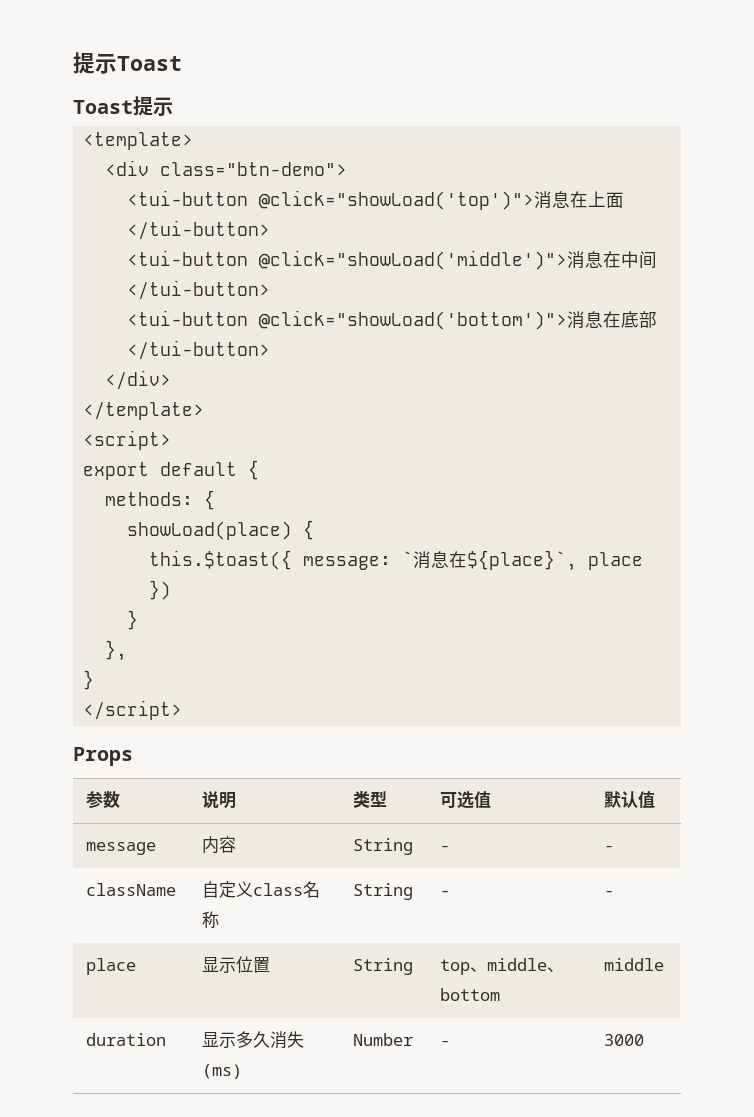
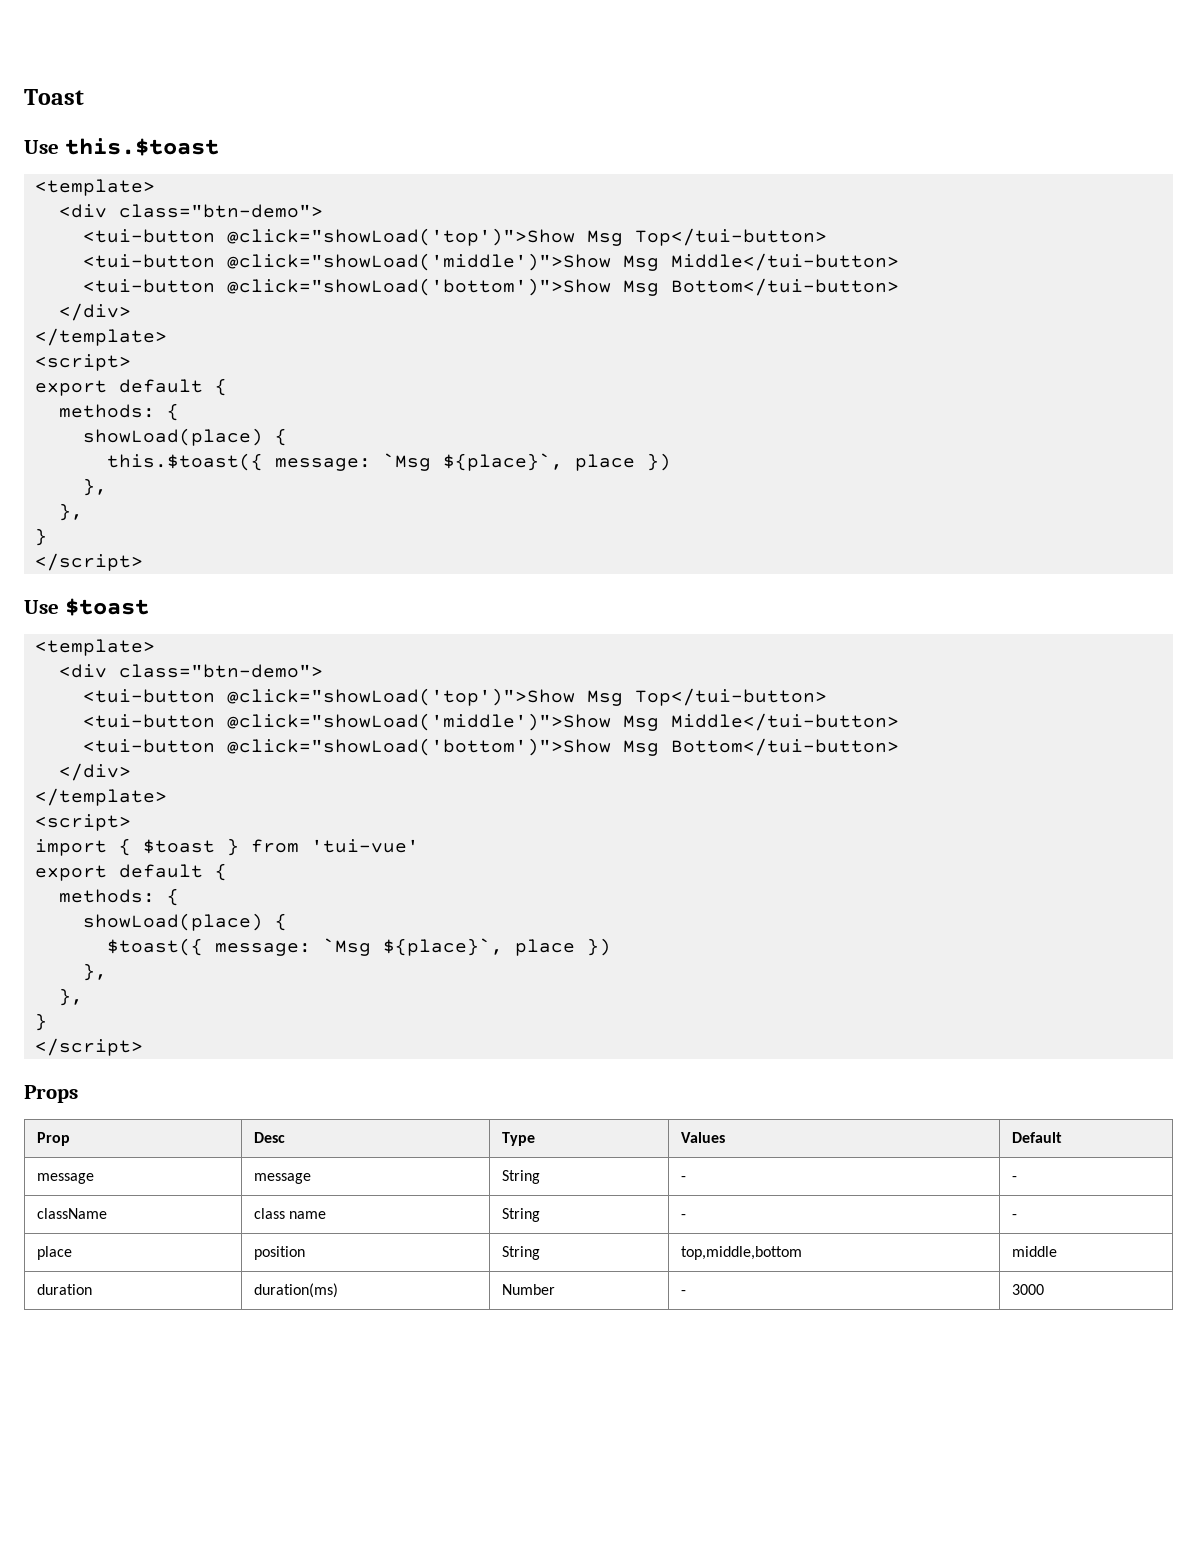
[73,52,117,74] 提示 -> (24, 97) none
[73,96,173,116] [83,132,194,150] [105,160,348,176] [127,190,625,210] [127,220,271,240] [127,250,658,270] [127,280,271,300] [127,310,658,330] [127,340,271,360] Toast提示 // <template> // <div class="btn-demo"> // <tui-button @click="showLoad('top')">消息在上面</tui-button> // <tui-button @click="showLoad('middle')">消息在中间</tui-button> // <tui-button @click="showLoad('bottom')">消息在底部</tui-button> -> [24,138,219,156] [34,179,155,196] [58,204,323,218] [82,228,827,246] [82,253,899,271] [82,278,899,296] Use this.$toast // <template> // <div class="btn-demo"> // <tui-button @click="showLoad('top')">Show Msg Top</tui-button> // <tui-button @click="showLoad('middle')">Show Msg Middle</tui-button> // <tui-button @click="showLoad('bottom')">Show Msg Bottom</tui-button>
[402,550,644,571] [149,580,172,600] [127,610,139,630] [105,640,128,661] [83,670,95,690] [83,700,183,720] [73,747,133,766] [85,791,120,808] [201,791,236,809] [352,791,387,808] [439,791,491,809] [603,791,655,809] [85,842,156,855] [201,836,236,854] `消息在${place}`, place }) // } // }, // } // </script> // Props // 参数 | 说明 | 类型 | 可选值 | 默认值 // message | 内容 -> [382,453,671,471] [82,478,107,496] [58,503,83,521] [34,528,47,546] [34,553,143,571] [24,598,149,616] [34,639,155,656] [58,664,323,678] [82,688,827,706] [82,713,899,731] [82,738,899,756] [58,763,131,781] [34,788,167,806] [34,814,131,831] [34,838,419,856] [34,863,227,881] [58,888,179,906] [82,913,287,931] [106,938,611,956] [82,963,107,981] [58,988,83,1006] [34,1013,47,1031] [34,1038,143,1056] [24,1085,78,1103] [36,1132,70,1146] [253,1132,285,1143] [501,1132,535,1146] [680,1132,725,1143] [1011,1132,1062,1143] [36,1173,94,1184] [253,1173,311,1184] `Msg ${place}`, place }) // }, // }, // } // </script> // Use $toast // <template> // <div class="btn-demo"> // <tui-button @click="showLoad('top')">Show Msg Top</tui-button> // <tui-button @click="showLoad('middle')">Show Msg Middle</tui-button> // <tui-button @click="showLoad('bottom')">Show Msg Bottom</tui-button> // </div> // </template> // <script> // import { $toast } from 'tui-vue' // export default { // methods: { // showLoad(place) { // $toast({ message: `Msg ${place}`, place }) // }, // }, // } // </script> // Props // Prop | Desc | Type | Values | Default // message | message
[201,881,320,898] [201,911,219,928] 自定义class名称 -> [253,1208,327,1219] class name
[201,956,270,973] [352,958,413,975] [439,958,564,975] [439,988,500,1001] [603,958,664,971] [85,1033,166,1046] [201,1031,304,1049] [201,1064,242,1079] 显示位置 | String | top、middle、bottom | middle // duration | 显示多久消失(ms) -> [253,1246,305,1260] [501,1246,540,1260] [680,1246,802,1260] [1011,1246,1057,1257] [36,1284,92,1295] [253,1283,338,1298] position | String | top,middle,bottom | middle // duration | duration(ms)

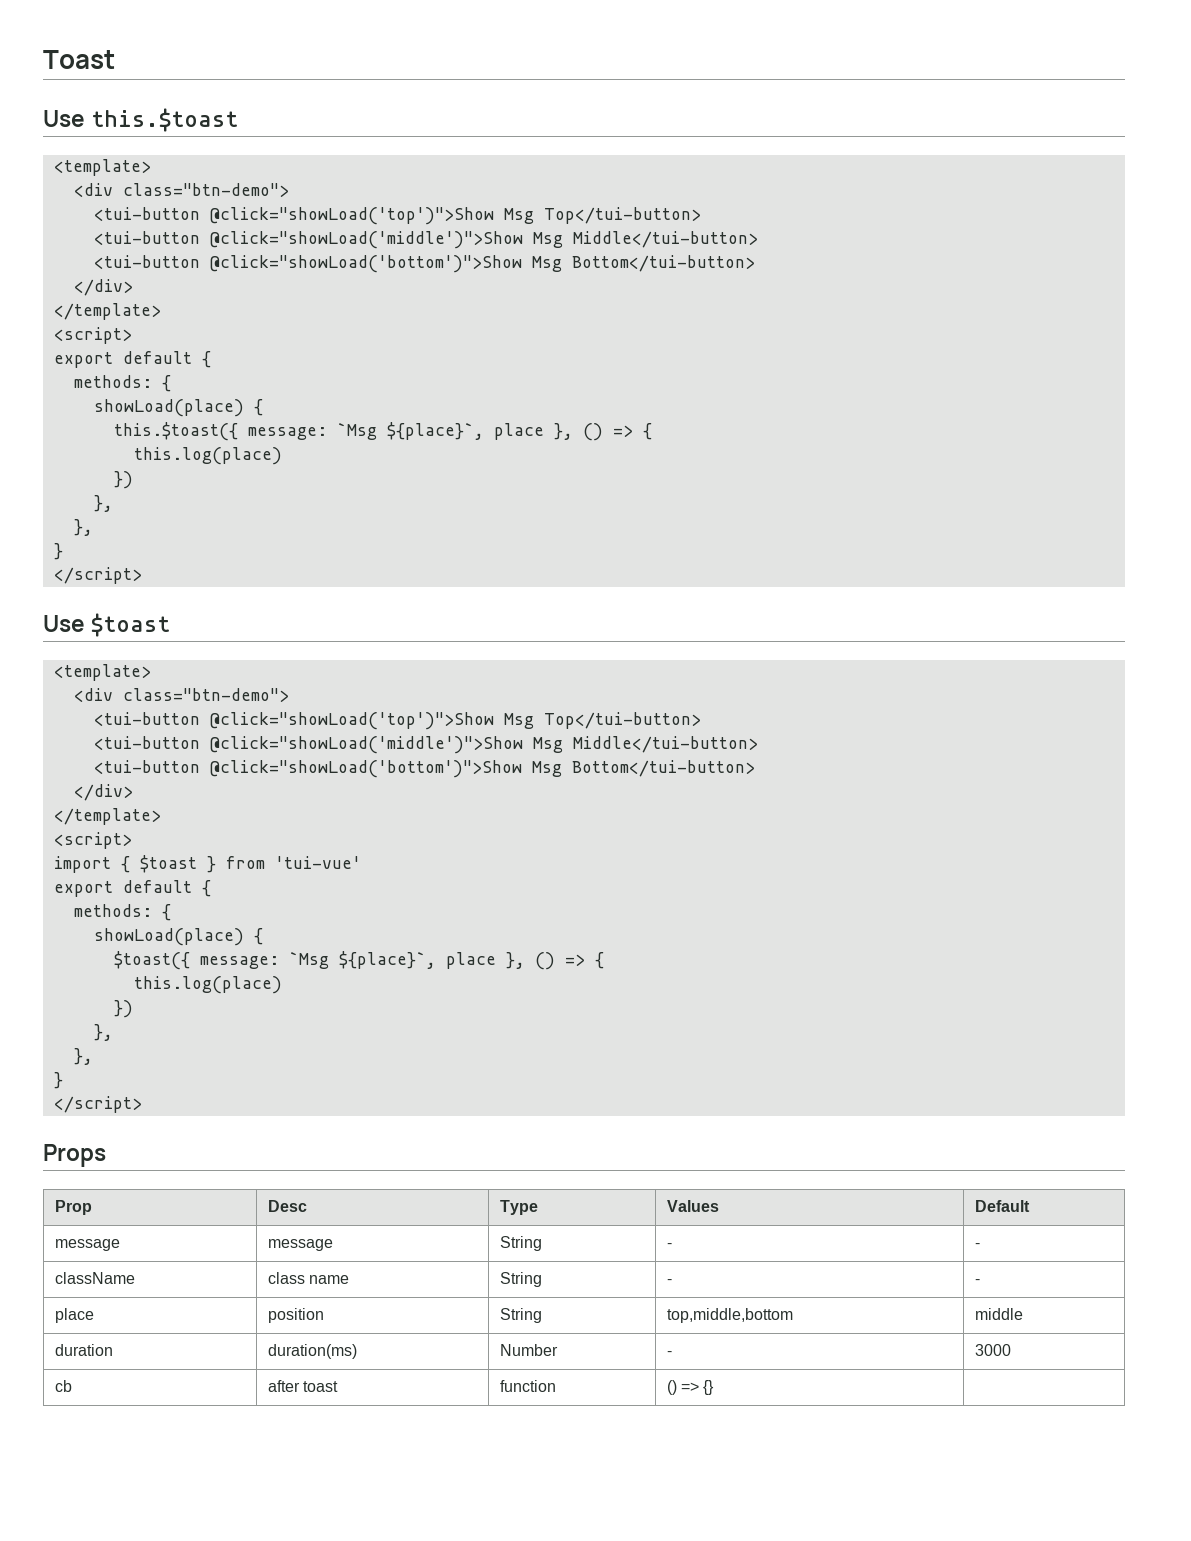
(635, 462) none -> [553,423,652,441] [133,447,282,465] }, () => { // this.log(place) //
(575, 947) none -> [505,952,604,970] [133,976,282,994] }, () => { // this.log(place) //
(1044, 1289) none -> [54,1380,72,1392] [267,1380,339,1392] [499,1380,556,1392] [666,1380,715,1395] // cb | after toast | function | () => {} |

